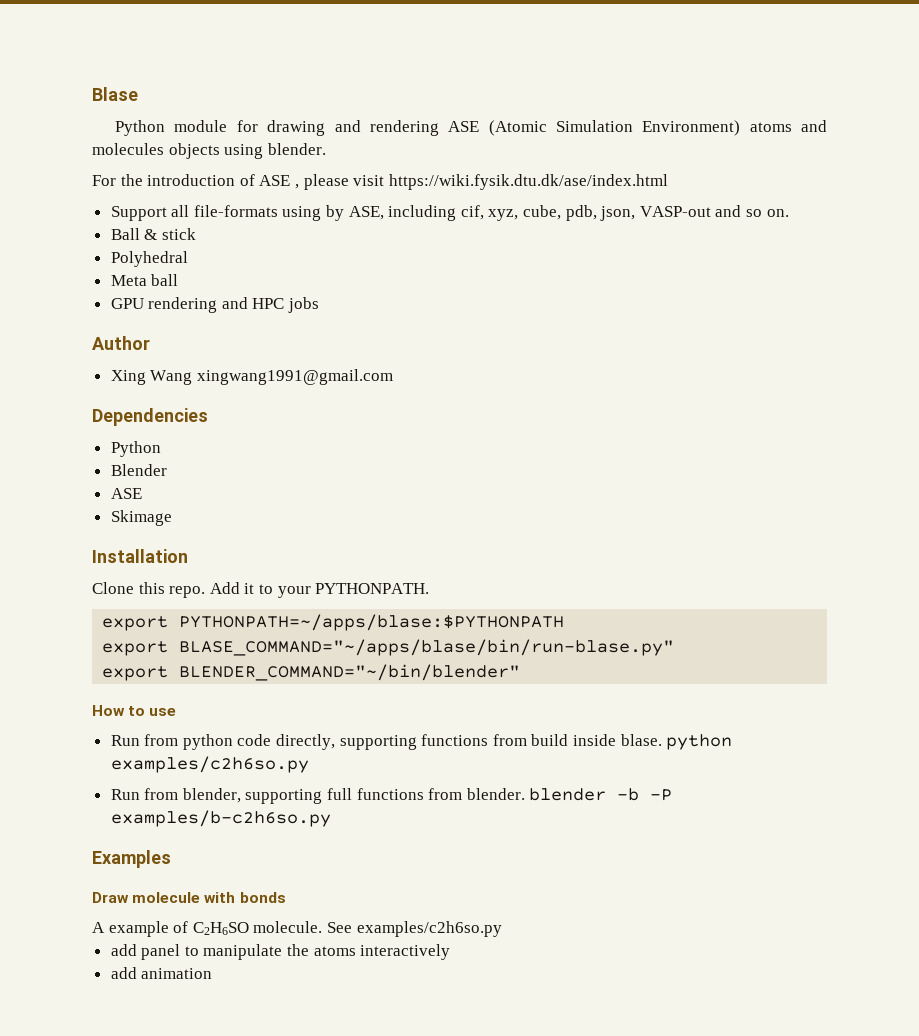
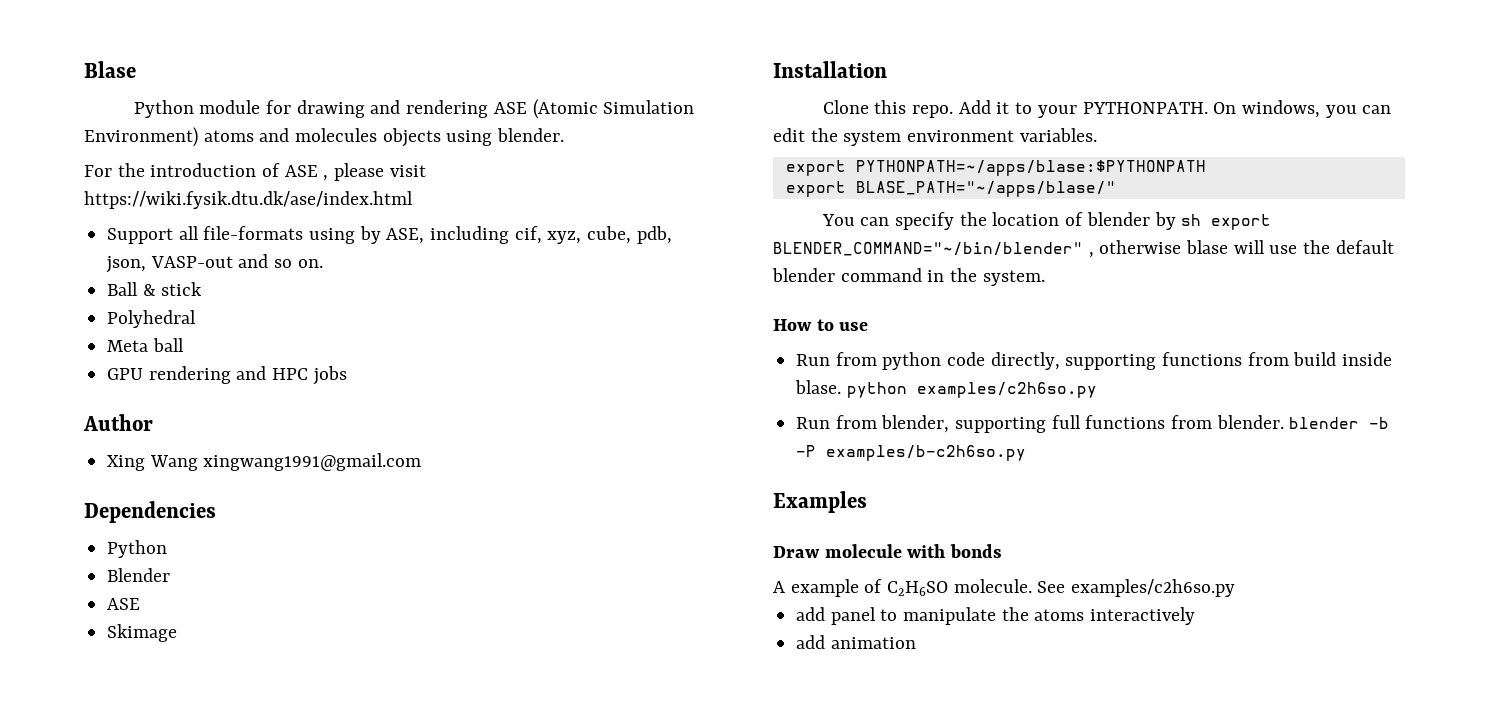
[102,614,565,631] [102,639,675,656] [102,664,521,681] // export PYTHONPATH=~/apps/blase:$PYTHONPATH // export BLASE_COMMAND="~/apps/blase/bin/run-blase.py" // export BLENDER_COMMAND="~/bin/blender" -> [1213,100,1392,118] [773,128,1097,146] [785,160,1206,176] [785,181,1116,197] [821,212,1272,230] [773,240,1394,258] [772,268,1045,286] On windows, you can edit the system environment variables. // export PYTHONPATH=~/apps/blase:$PYTHONPATH // export BLASE_PATH="~/apps/blase/" // You can specify the location of blender by sh export BLENDER_COMMAND="~/bin/blender" , otherwise blase will use the default blender command in the system.

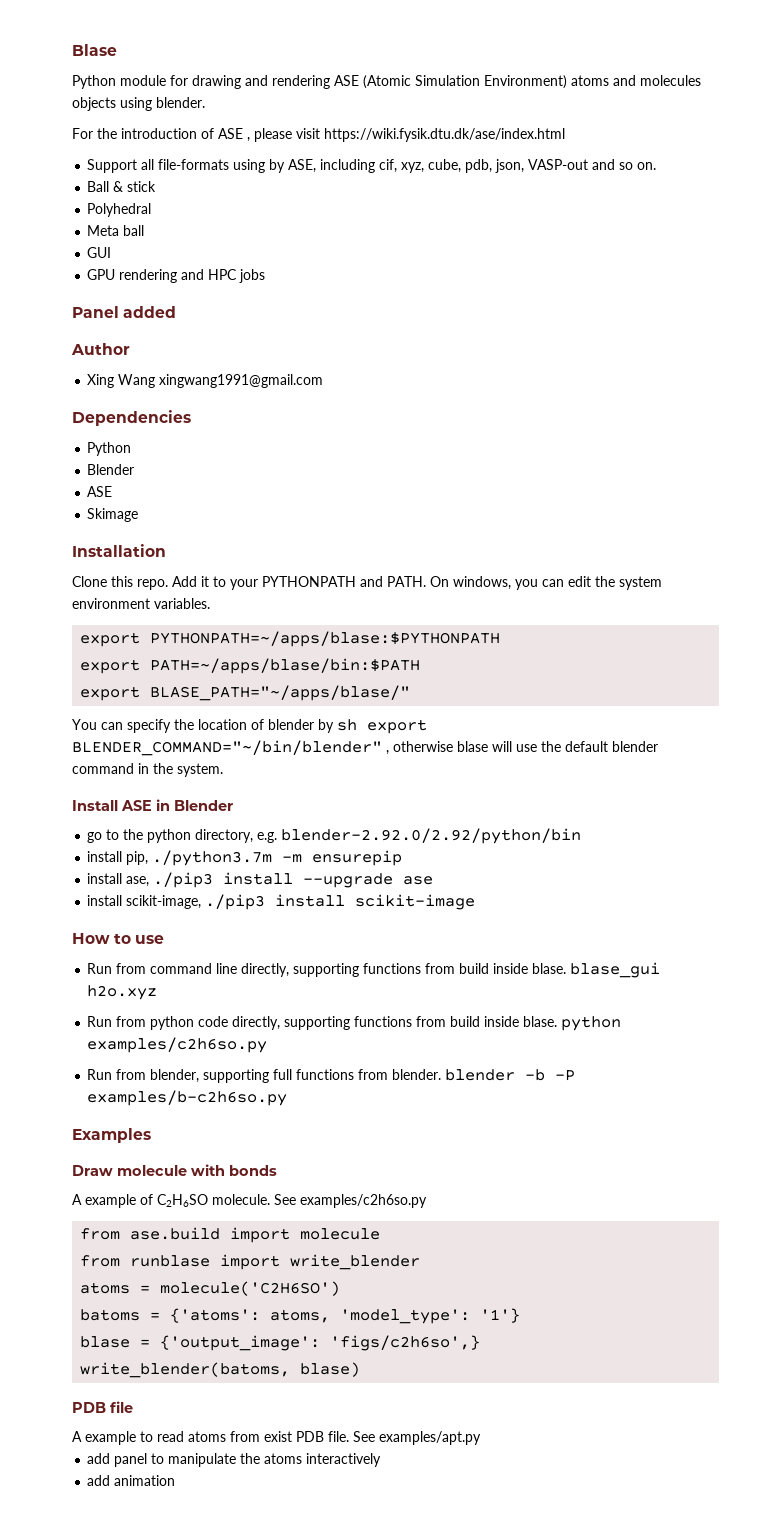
(184, 345) none -> [87,247,112,258] // GUI
(347, 375) none -> [72,306,177,318] // Panel added
[1082,102,1208,114] PYTHONPATH. -> [262,576,426,587] PYTHONPATH and PATH.
(1206, 168) none -> [80,658,421,674] // export PATH=~/apps/blase/bin:$PATH
[773,319,869,331] How to use -> [72,799,233,811] [87,828,582,844] [87,850,403,866] [87,872,434,888] [87,894,476,910] [72,933,165,944] [87,962,661,978] [87,985,158,1000] Install ASE in Blender // go to the python directory, e.g. blender-2.92.0/2.92/python/bin // install pip, ./python3.7m -m ensurepip // install ase, ./pip3 install --upgrade ase // install scikit-image, ./pip3 install scikit-image // How to use // Run from command line directly, supporting functions from build inside blase. blase_gui h2o.xyz
(1236, 588) none -> [80,1227,381,1243] [80,1254,421,1270] [80,1281,341,1296] [80,1308,521,1324] [80,1335,481,1351] [80,1362,361,1378] [72,1401,133,1413] [72,1431,481,1445] // from ase.build import molecule // from runblase import write_blender // atoms = molecule('C2H6SO') // batoms = {'atoms': atoms, 'model_type': '1'} // blase = {'output_image': 'figs/c2h6so',} // write_blender(batoms, blase) // PDB file // A example to read atoms from exist PDB file. See examples/apt.py

